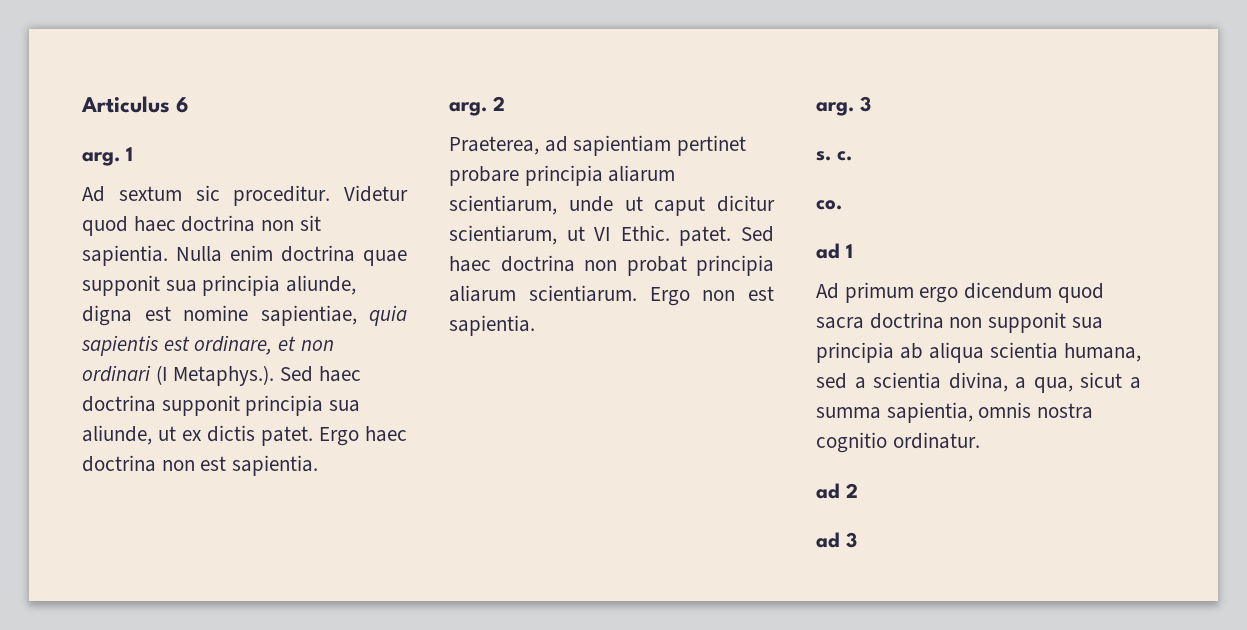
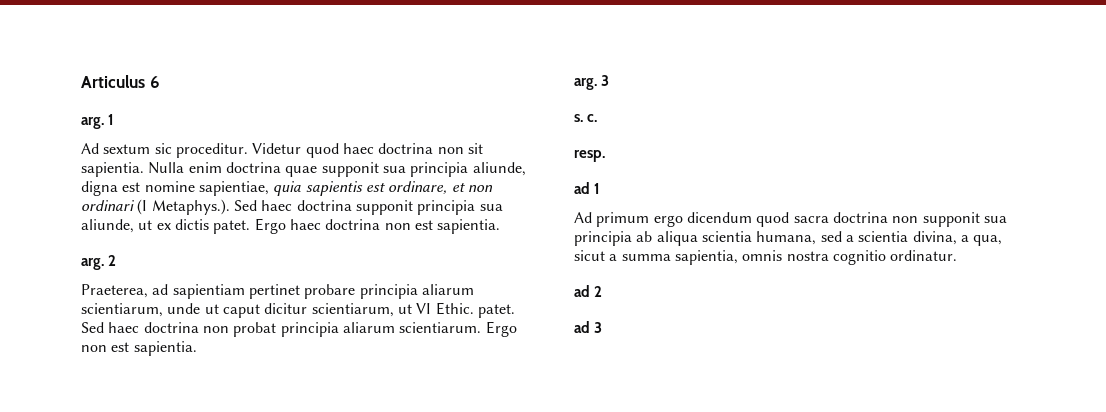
[816,200,842,210] co. -> [574,150,605,162] resp.

